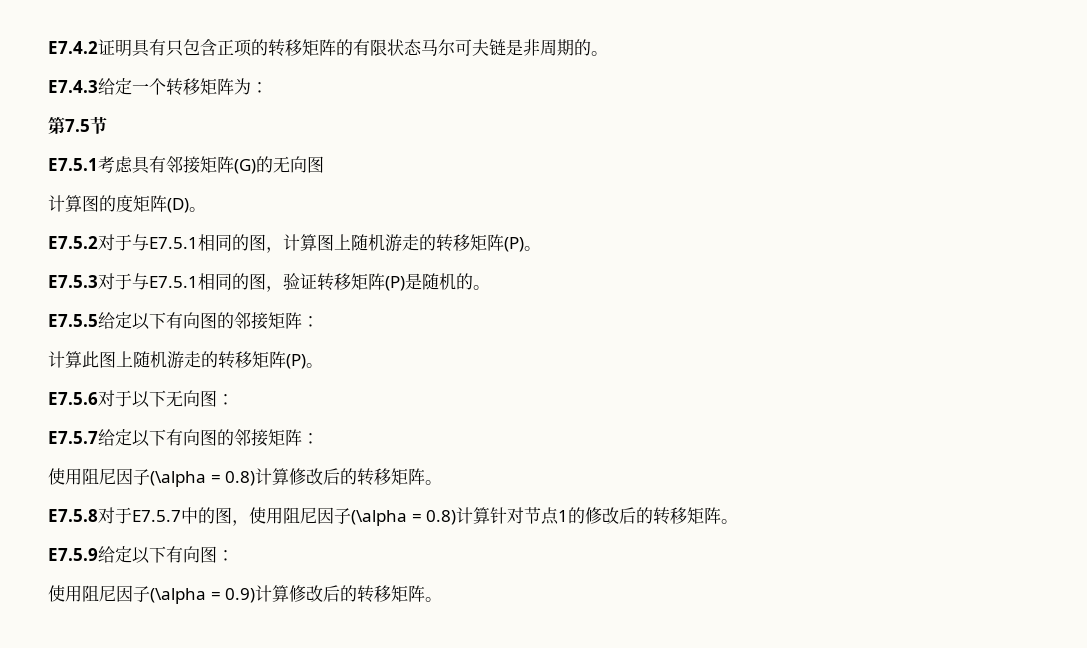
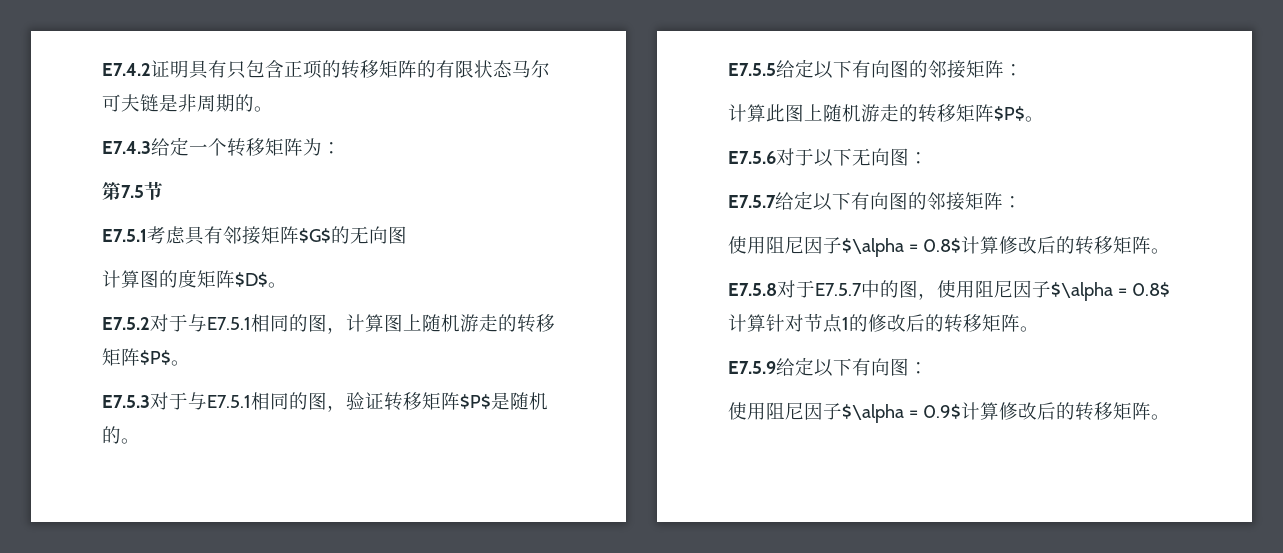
[234,159,256,174] (G) -> [299,228,331,243] $G$
[167,198,189,213] (D) -> [235,272,268,287] $D$
[504,237,524,252] (P) -> [140,350,171,365] $P$
[385,276,405,291] (P) -> [459,394,491,409] $P$
[286,354,306,369] (P) -> [994,106,1025,121] $P$
[150,471,256,487] (\alpha = 0.8) -> [842,238,961,257] $\alpha = 0.8$
[351,510,457,526] (\alpha = 0.8) -> [1050,282,1170,301] $\alpha = 0.8$
[150,588,256,604] (\alpha = 0.9) -> [842,404,961,423] $\alpha = 0.9$

